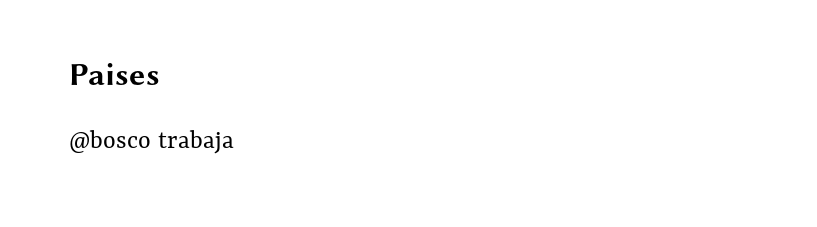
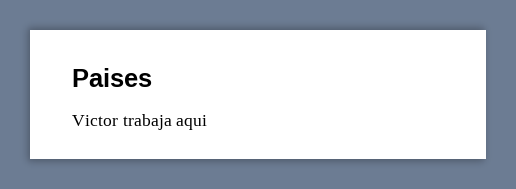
[69,130,235,154] @bosco trabaja -> [72,114,208,130] Victor trabaja aqui

